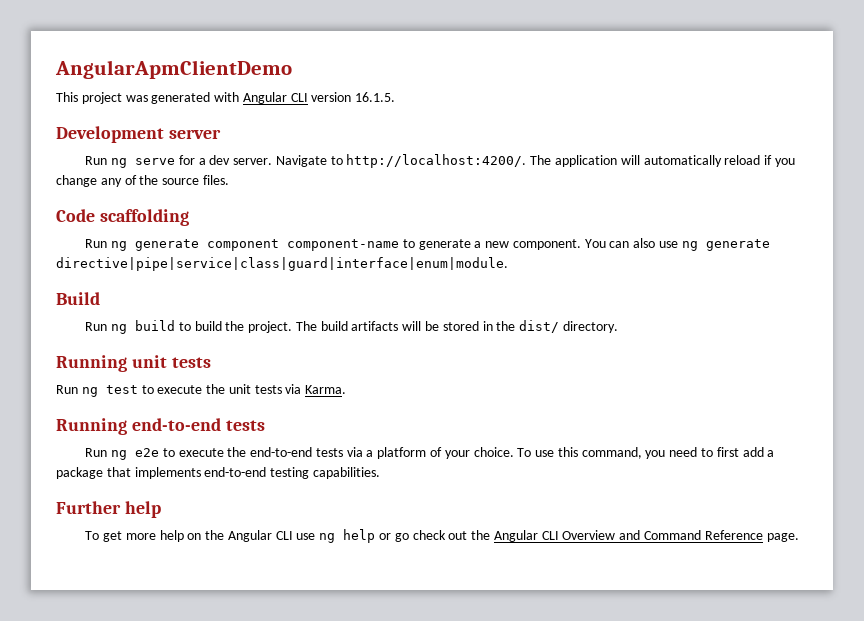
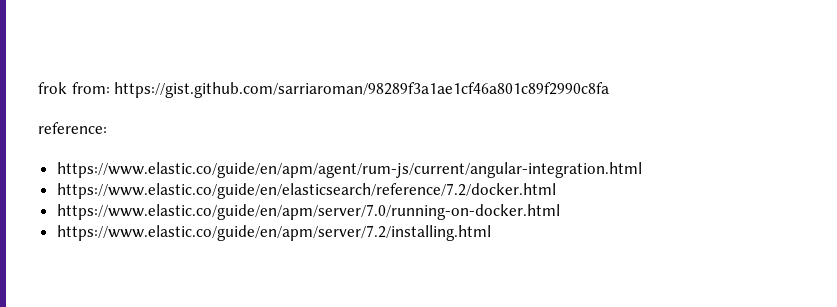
[55,60,292,79] [56,92,396,104] [56,126,221,143] [85,154,795,168] [56,175,229,187] [56,209,189,226] [85,238,770,251] [56,257,508,271] [56,292,100,305] [85,320,618,334] [56,355,211,372] [56,384,347,397] [56,418,265,435] [85,447,775,460] [56,467,380,479] [56,501,161,518] [85,529,799,543] AngularApmClientDemo // This project was generated with Angular CLI version 16.1.5. // Development server // Run ng serve for a dev server. Navigate to http://localhost:4200/. The application will automatically reload if you change any of the source files. // Code scaffolding // Run ng generate component component-name to generate a new component. You can also use ng generate directive|pipe|service|class|guard|interface|enum|module. // Build // Run ng build to build the project. The build artifacts will be stored in the dist/ directory. // Running unit tests // Run ng test to execute the unit tests via Karma. // Running end-to-end tests // Run ng e2e to execute the end-to-end tests via a platform of your choice. To use this command, you need to first add a package that implements end-to-end testing capabilities. // Further help // To get more help on the Angular CLI use ng help or go check out the Angular CLI Overview and Command Reference page. -> [38,82,610,98] [38,122,107,134] [56,162,642,178] [56,183,556,199] [56,204,560,220] [56,225,491,241] frok from: https://gist.github.com/sarriaroman/98289f3a1ae1cf46a801c89f2990c8fa // reference: // https://www.elastic.co/guide/en/apm/agent/rum-js/current/angular-integration.html // https://www.elastic.co/guide/en/elasticsearch/reference/7.2/docker.html // https://www.elastic.co/guide/en/apm/server/7.0/running-on-docker.html // https://www.elastic.co/guide/en/apm/server/7.2/installing.html

